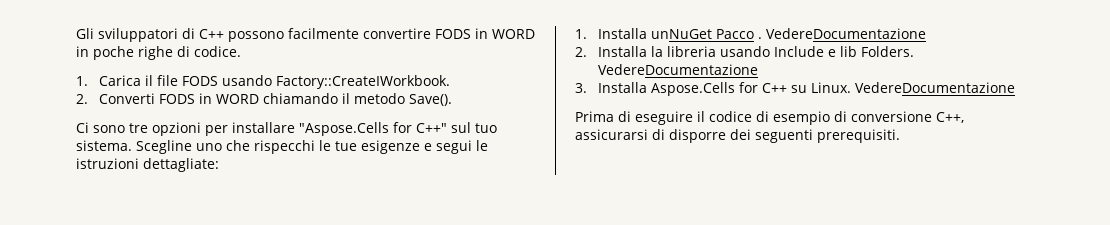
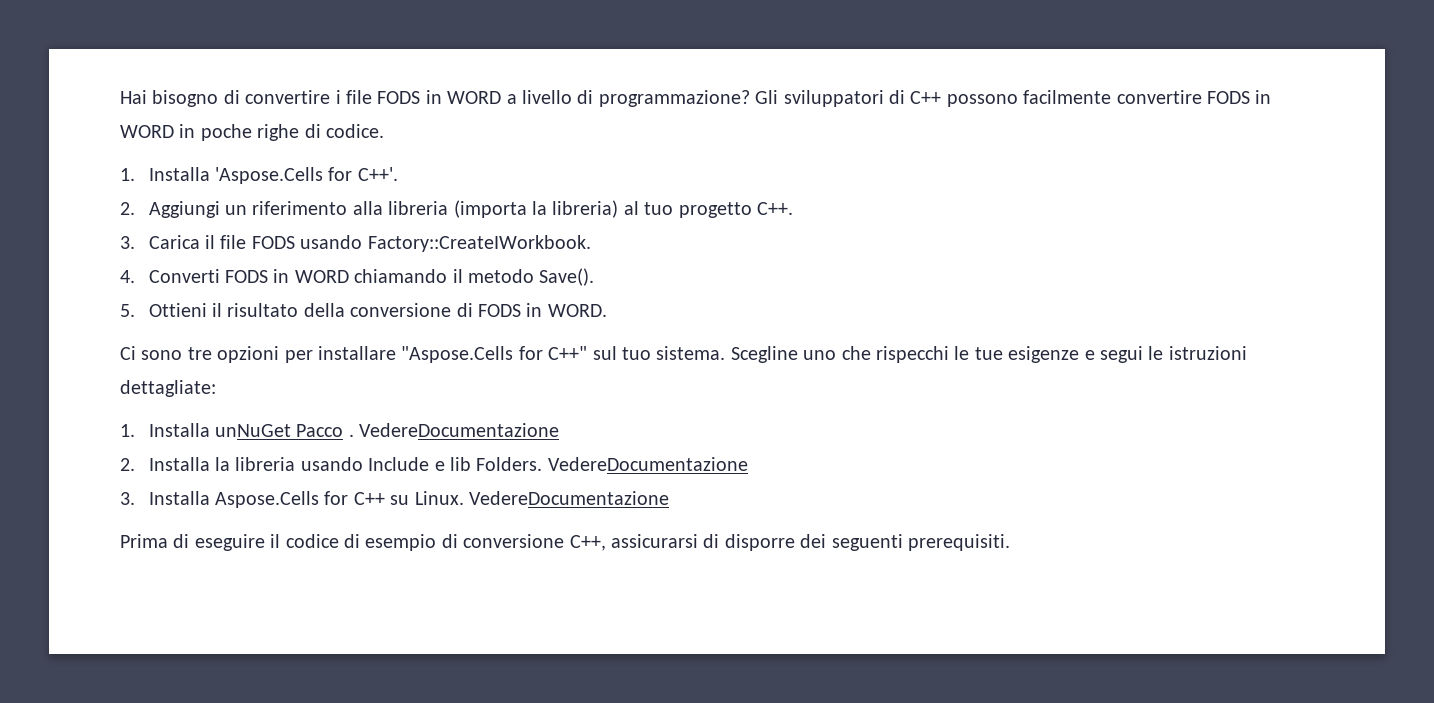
(76, 33) none -> [120,90,750,107] Hai bisogno di convertire i file FODS in WORD a livello di programmazione?
(88, 81) none -> [148,167,398,184] [120,200,793,218] [120,236,135,249] Installa 'Aspose.Cells for C++'. // 2. Aggiungi un riferimento alla libreria (importa la libreria) al tuo progetto C++. // 3.
[76,94,88,104] 2. -> [120,270,135,283] 4.
(452, 100) none -> [120,303,607,317] // 5. Ottieni il risultato della conversione di FODS in WORD.

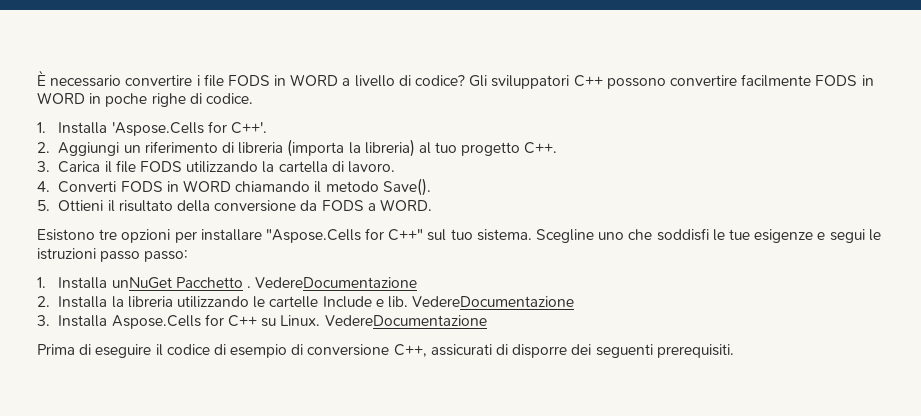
[120,90,240,107] Hai bisogno di -> [37,70,122,87] È necessario
[598,90,750,107] programmazione? -> [415,75,466,86] codice?
[888,90,905,104] di -> (570, 82) none
[1023,90,1202,104] facilmente convertire -> [669,74,812,87] convertire facilmente
[352,201,383,215] alla -> [221,142,234,153] di
[300,235,591,252] usando Factory::CreateIWorkbook. -> [186,161,395,173] utilizzando la cartella di lavoro.
[456,303,543,317] di FODS in -> [300,200,376,211] da FODS a
[120,346,183,360] Ci sono -> [37,229,95,241] Esistono
[875,346,949,363] rispecchi -> [656,228,709,241] soddisfi
[120,380,216,397] dettagliate: -> [100,250,189,262] passo passo:
[296,424,344,437] Pacco -> [175,277,243,288] Pacchetto
[300,457,543,471] usando Include e lib Folders. -> [176,296,408,308] utilizzando le cartelle Include e lib.
[611,534,698,548] assicurarsi -> [430,344,492,356] assicurati

